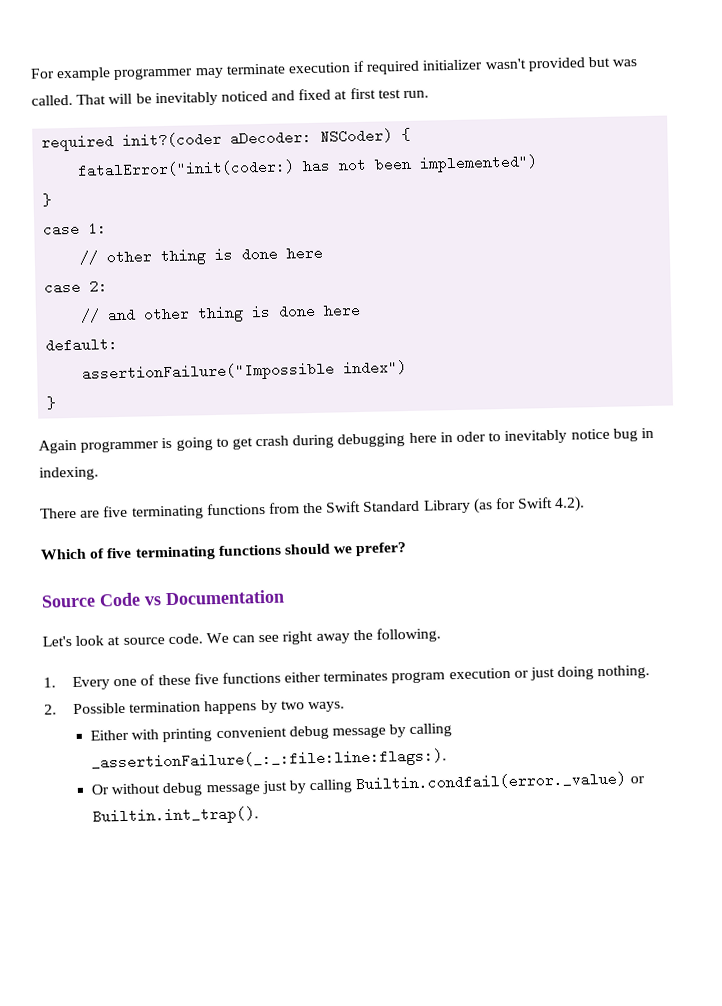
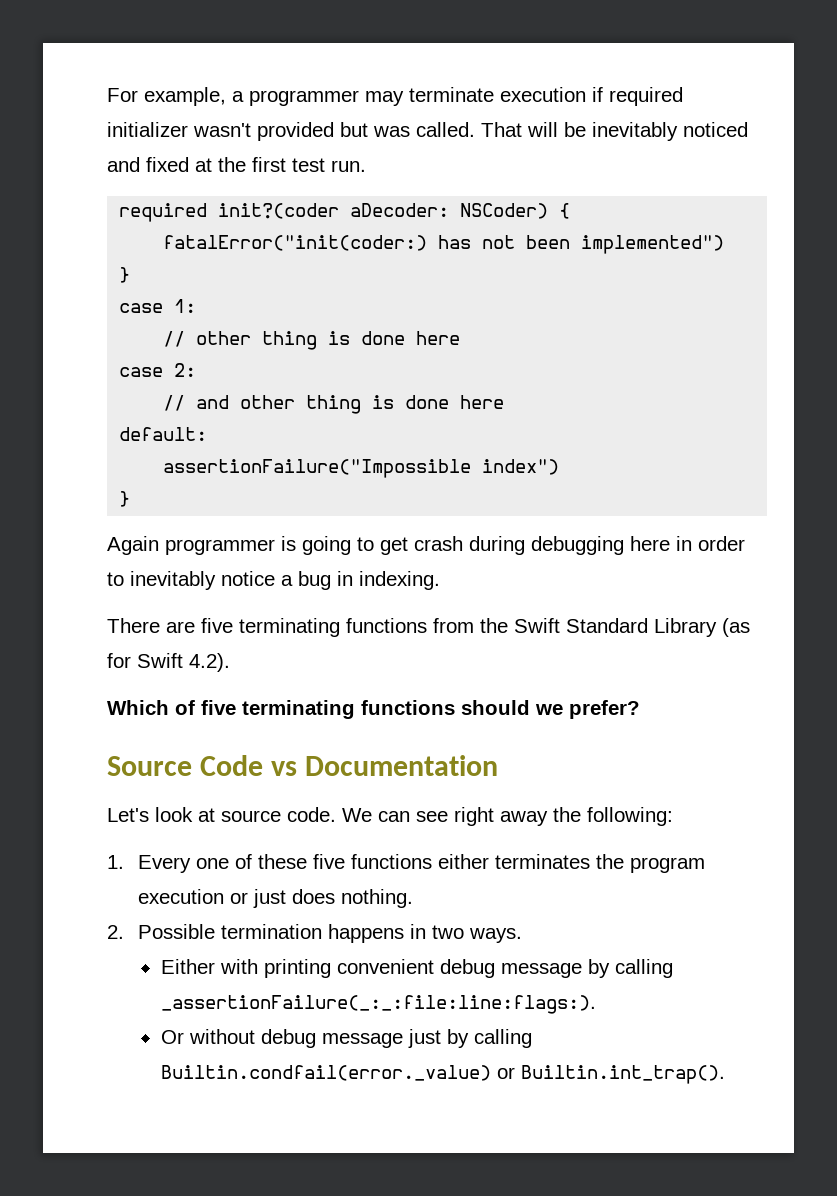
[56,67,112,82] example -> [144,87,244,106] example, a
(348, 95) none -> [218,157,246,172] the
[456,431,487,442] oder -> [698,536,745,551] order
(610, 434) none -> [281,575,293,586] a
[376,627,442,643] following. -> [587,807,673,826] following:
(389, 676) none -> [596,854,625,869] the
[557,666,595,680] doing -> [292,889,336,904] does
[260,699,278,714] by -> [410,924,427,939] in

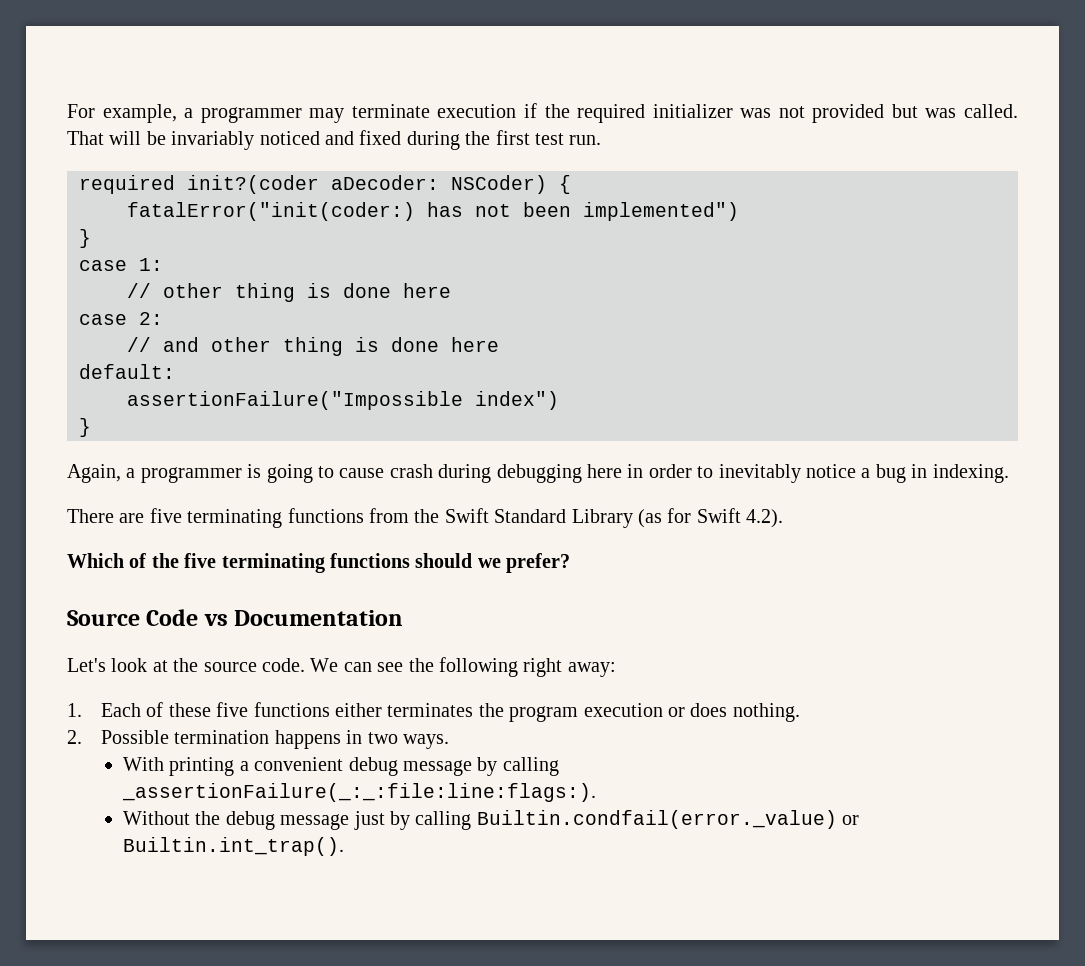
(603, 94) none -> [544,104,570,118] the
[193,123,251,137] wasn't -> [740,106,805,118] was not
[592,122,678,141] inevitably -> [171,131,255,150] invariably
[195,158,212,172] at -> [406,131,460,150] during
[107,536,159,555] Again -> [67,464,136,483] Again, a
[380,537,408,555] get -> [339,468,385,478] cause
(195, 707) none -> [151,553,179,568] the
(215, 815) none -> [173,658,199,672] the
[454,807,673,826] right away the following: -> [408,657,616,677] the following right away:
[138,855,230,873] Every one -> [100,703,141,717] Each
[253,889,287,908] just -> (685, 712) none
[160,959,331,978] Either with printing -> [122,757,249,776] With printing a
[160,1029,255,1044] Or without -> [122,811,221,825] Without the

